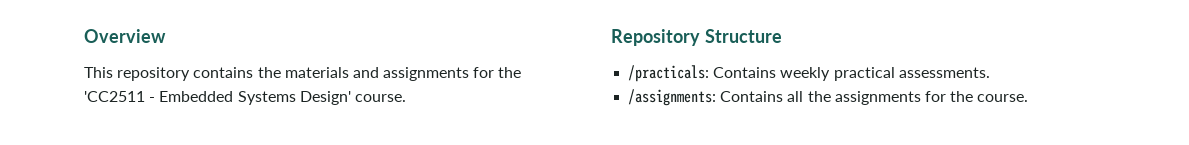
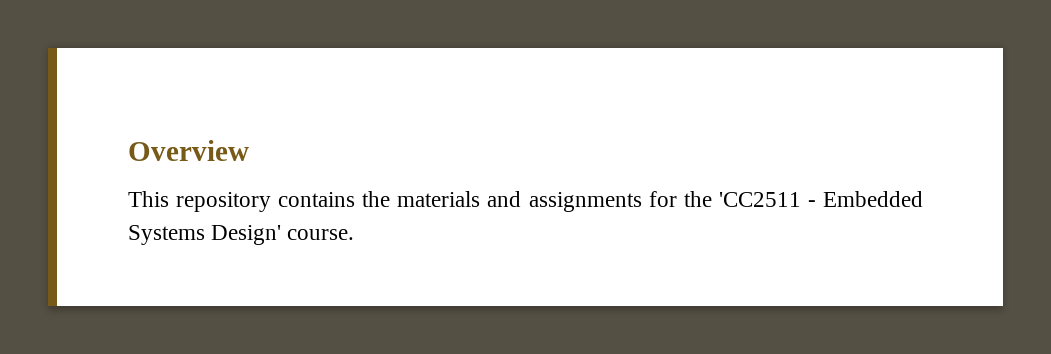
[611,29,782,46] [628,65,990,82] [628,89,1029,106] // Repository Structure // /practicals: Contains weekly practical assessments. // /assignments: Contains all the assignments for the course. -> (355, 234) none

